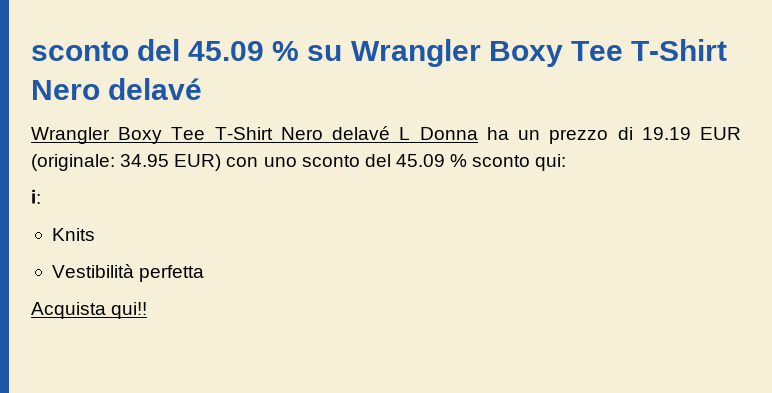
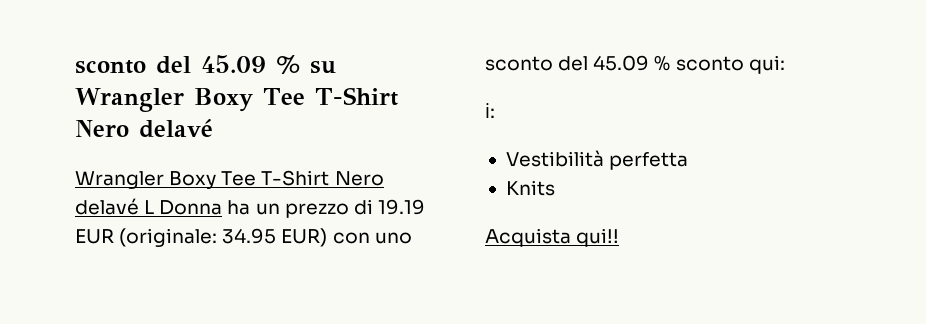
[51,228,95,241] // Knits -> (495, 110) none
(205, 273) none -> [505,180,555,196] // Knits

